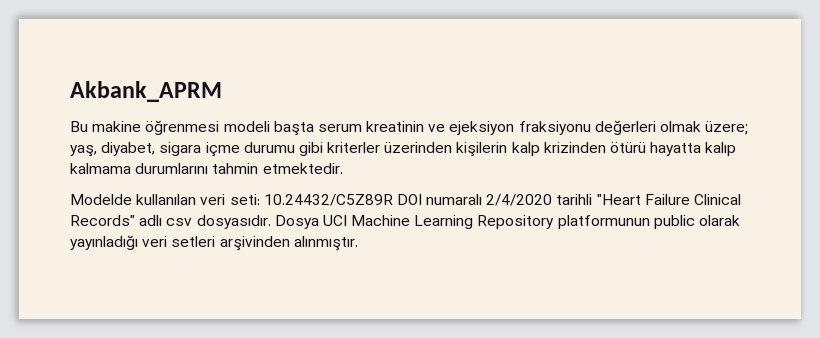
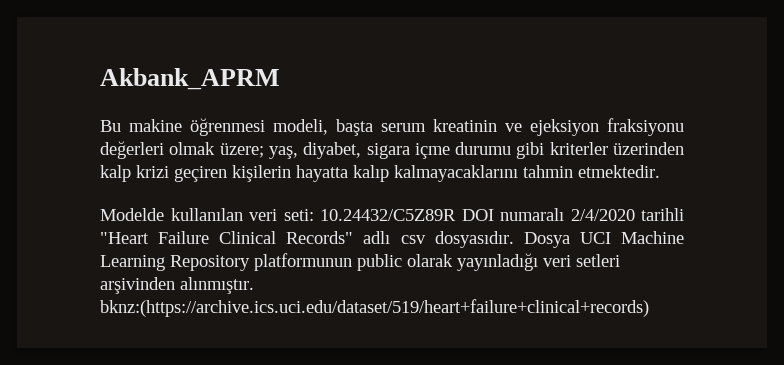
[223,121,270,132] modeli -> [273,119,328,135] modeli,
[456,142,737,157] [70,163,209,174] kişilerin kalp krizinden ötürü hayatta kalıp kalmama durumlarını -> [100,165,518,182] kalp krizi geçiren kişilerin hayatta kalıp kalmayacaklarını
(358, 243) none -> [100,299,649,317] bknz:(https://archive.ics.uci.edu/dataset/519/heart+failure+clinical+records)

